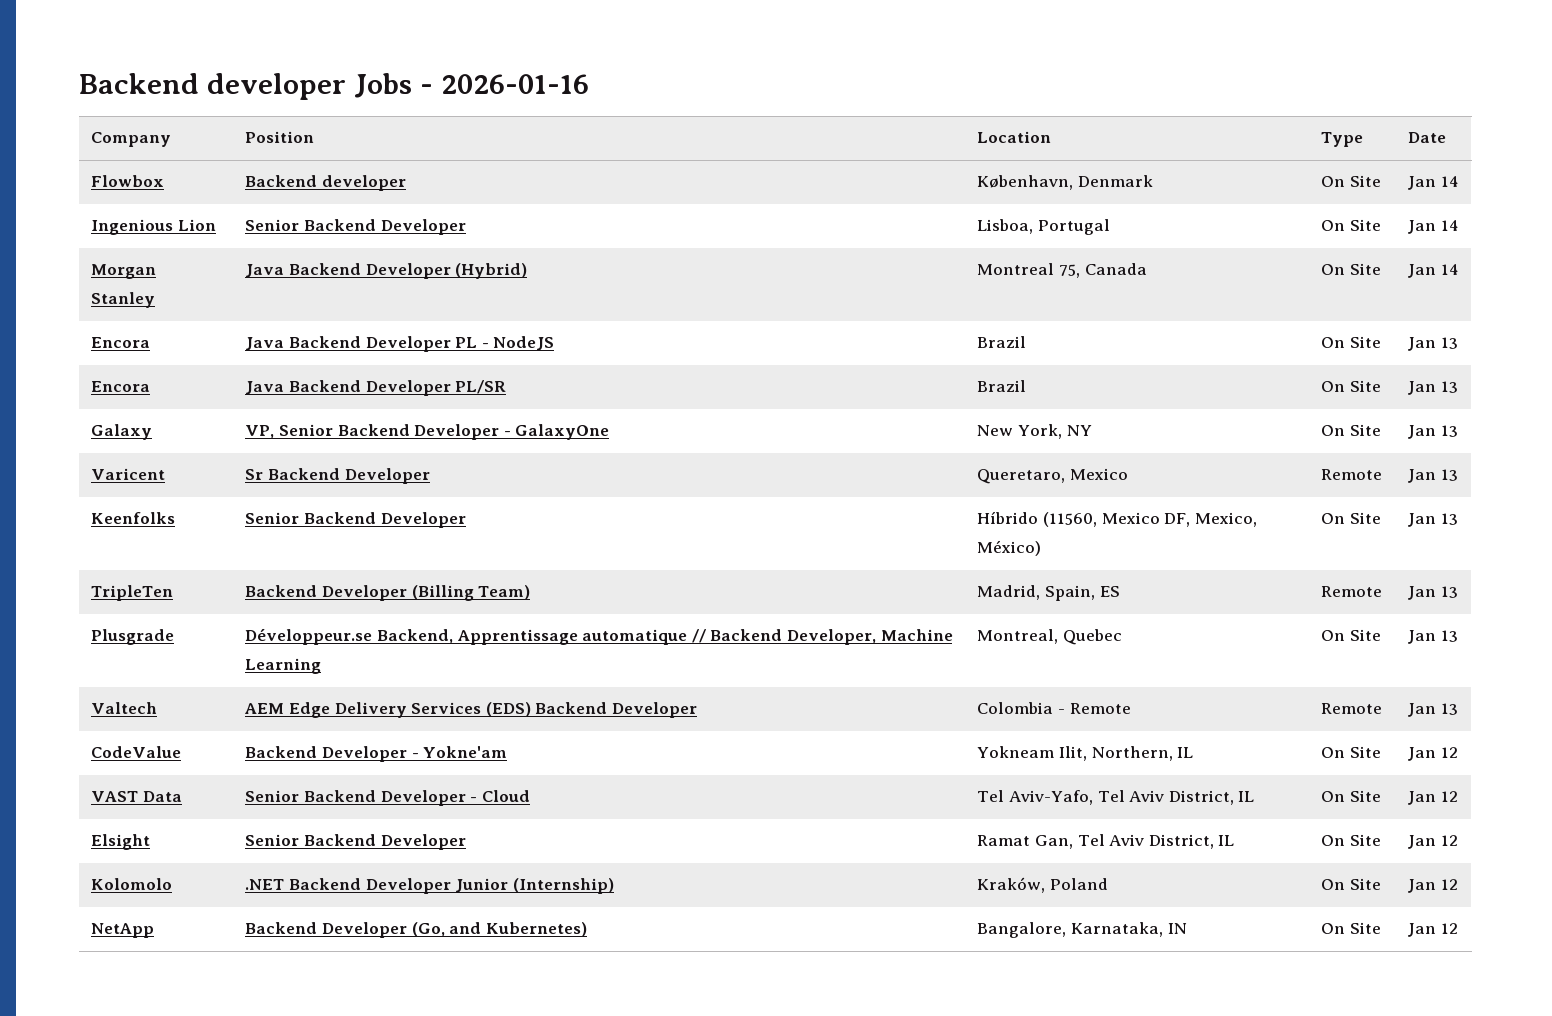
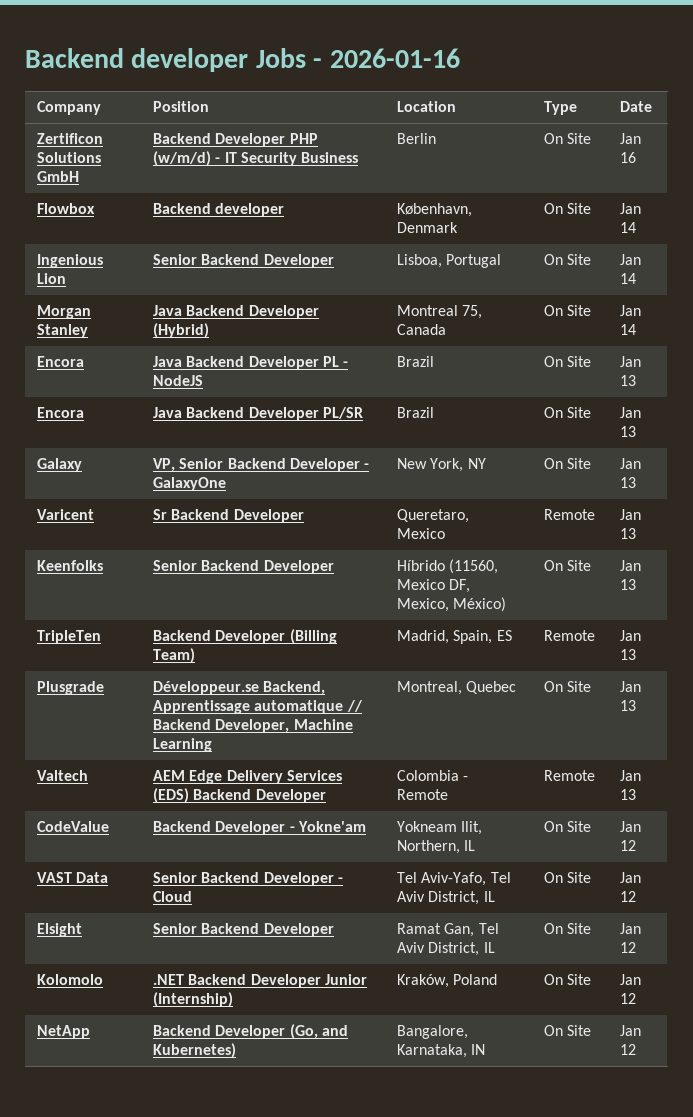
(1447, 137) none -> [36,133,103,144] [36,152,101,163] [36,171,79,182] [152,133,318,147] [152,151,359,166] [396,133,436,144] [543,133,592,144] [619,133,641,144] [619,152,636,163] // Zertificon Solutions GmbH | Backend Developer PHP (w/m/d) - IT Security Business | Berlin | On Site | Jan 16

